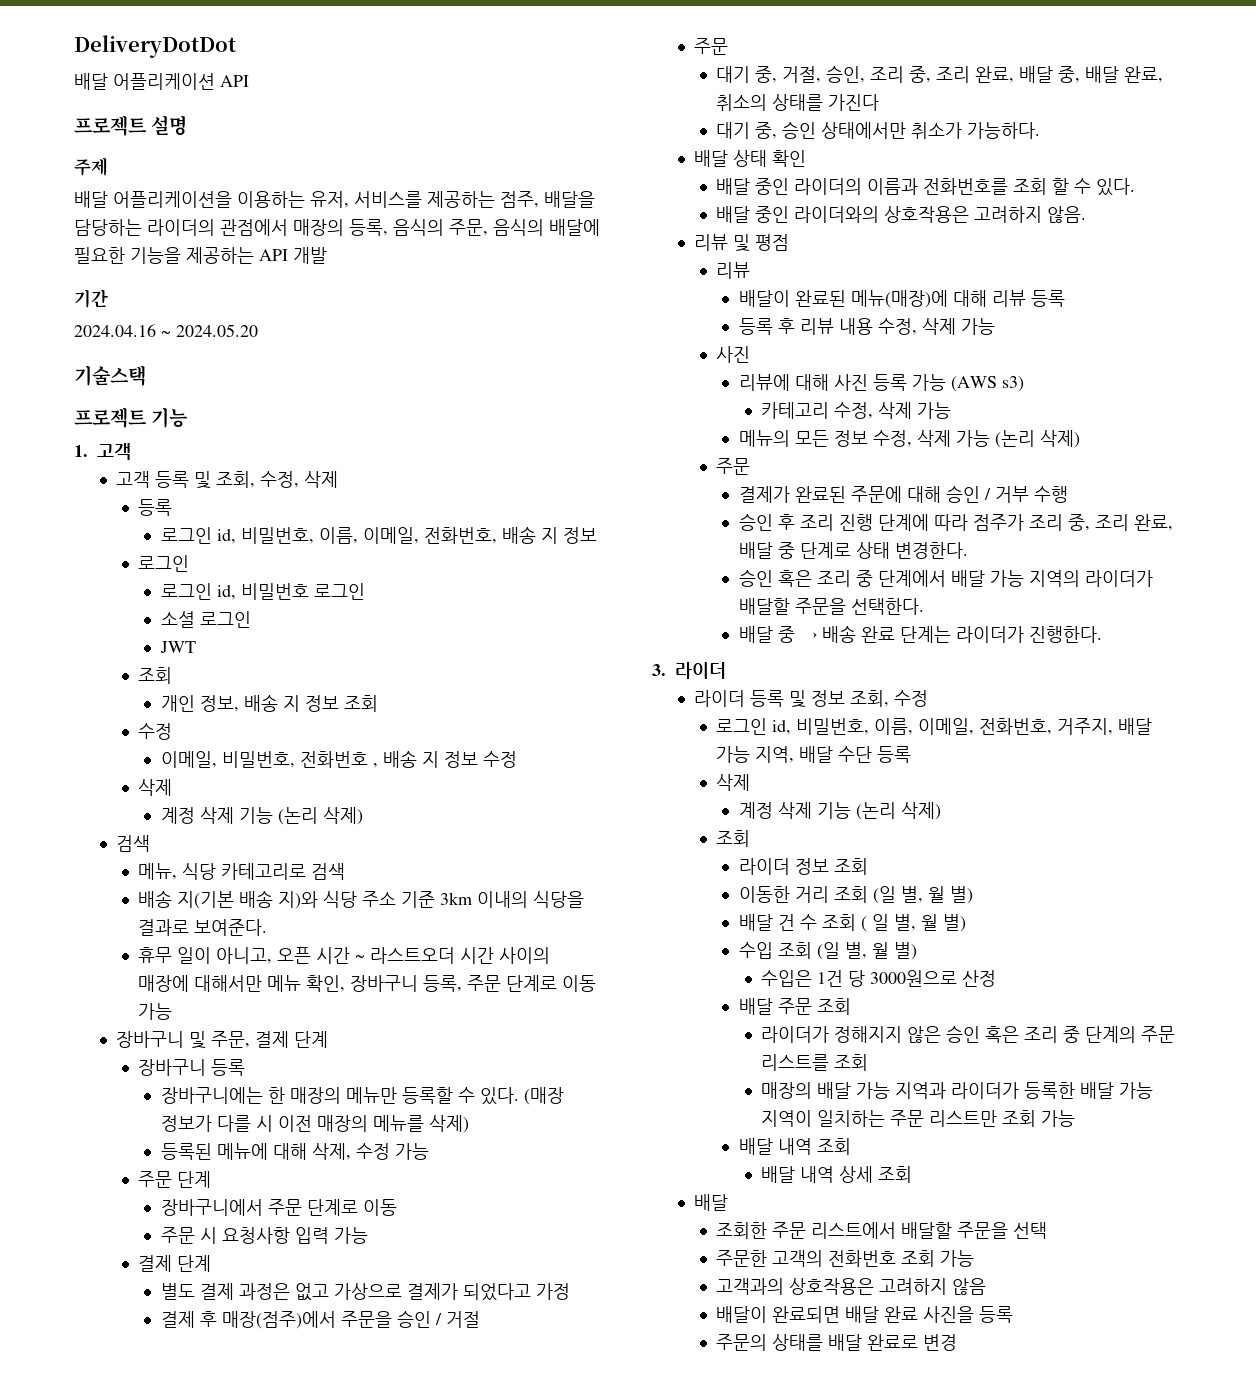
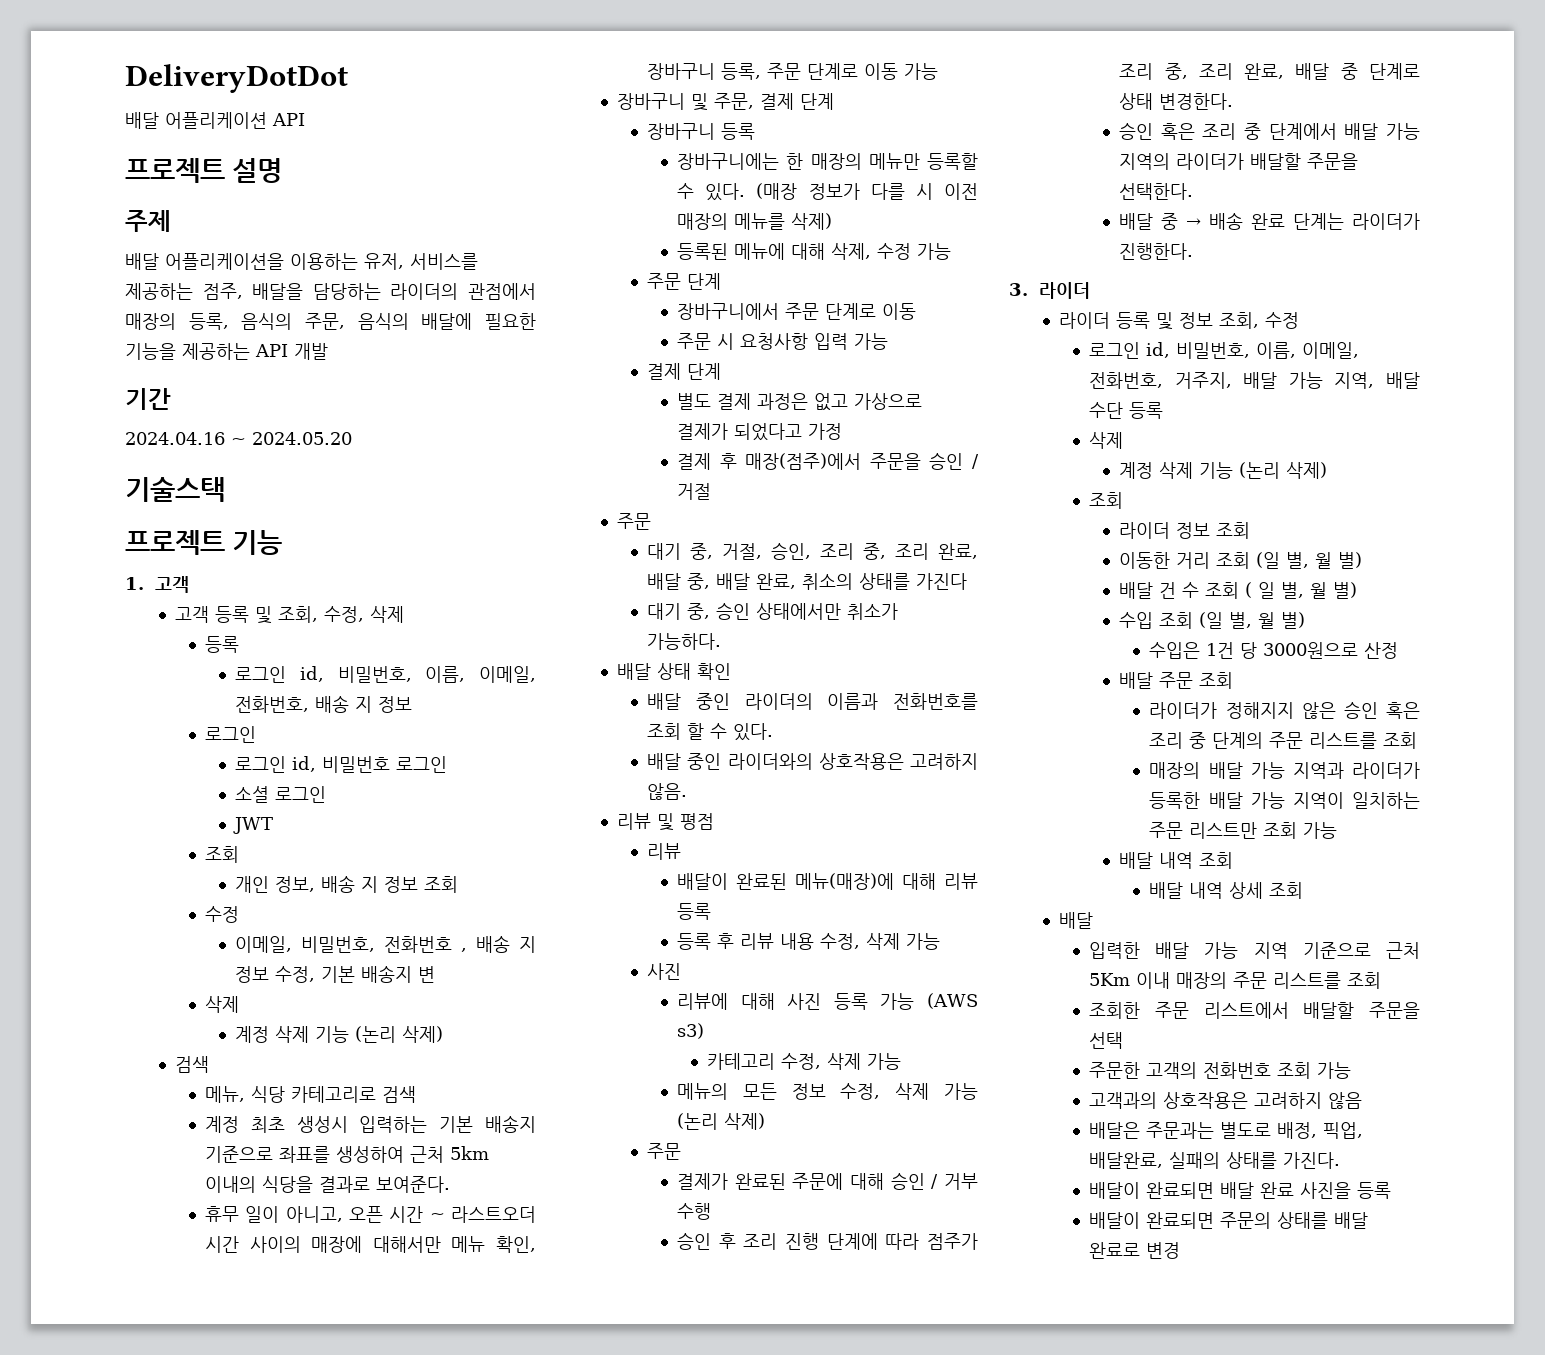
[482,751,517,768] 수정 -> [275,965,436,983] 수정, 기본 배송지 변
[138,890,473,909] 배송 지(기본 배송 지)와 식당 주소 기준 3km -> [205,1115,536,1133] [205,1146,490,1163] 계정 최초 생성시 입력하는 기본 배송지 기준으로 좌표를 생성하여 근처 5km
(729, 1202) none -> [1089,942,1420,959] [1089,972,1382,989] // 입력한 배달 가능 지역 기준으로 근처 5Km 이내 매장의 주문 리스트를 조회
(987, 1286) none -> [1089,1122,1364,1139] [1089,1152,1341,1169] // 배달은 주문과는 별도로 배정, 픽업, 배달완료, 실패의 상태를 가진다.
(1014, 1314) none -> [1089,1212,1215,1229] 배달이 완료되면

